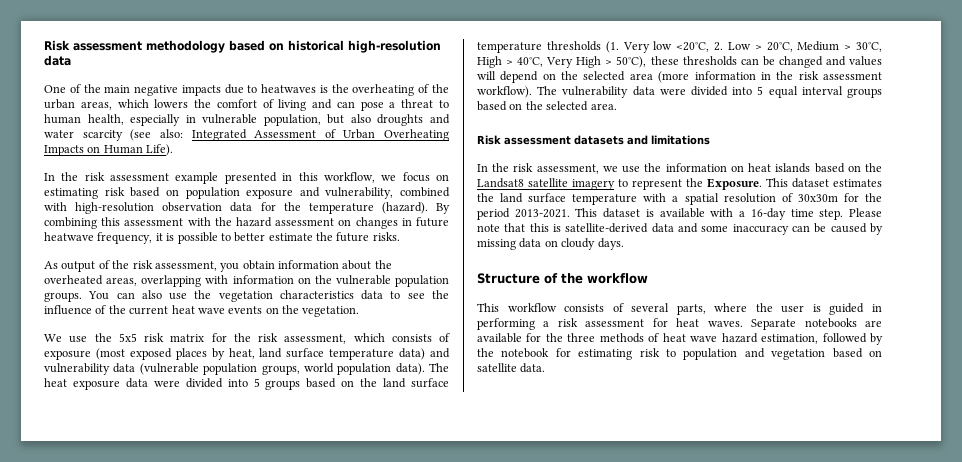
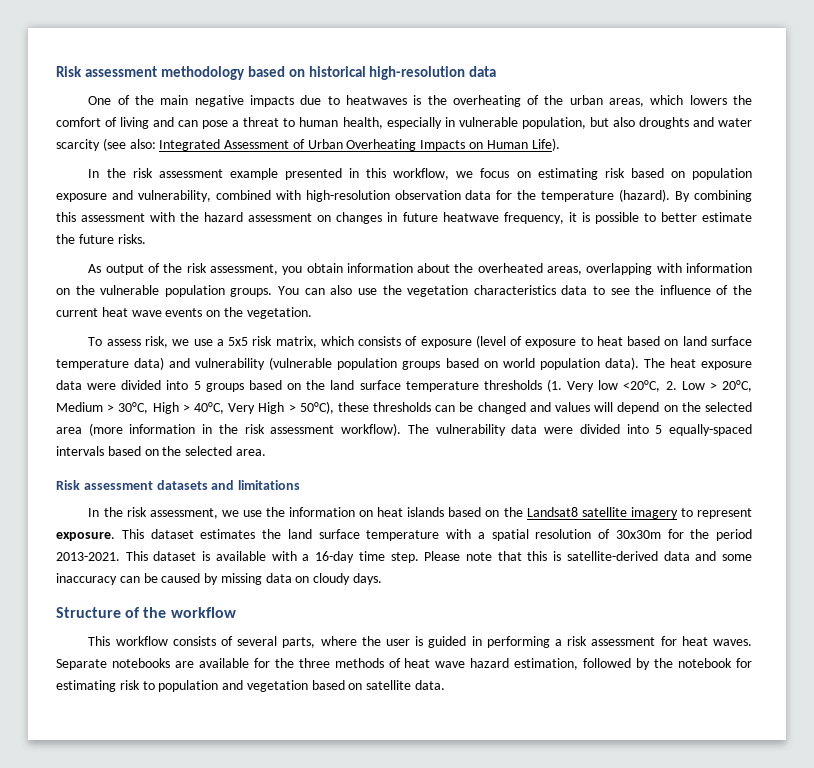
[44,333,450,344] [44,348,255,360] We use the 5x5 risk matrix for the risk assessment, which consists of exposure (most exposed places by heat, -> [88,335,679,348] To assess risk, we use a 5x5 risk matrix, which consists of exposure (level of exposure to heat based on
[113,363,136,373] data -> (266, 364) none
[261,365,300,375] groups, -> [402,358,498,370] groups based on
[768,86,882,98] equal interval groups -> [669,424,753,436] [56,446,104,456] equally-spaced intervals
[686,178,762,190] the Exposure. -> [56,532,115,541] exposure.

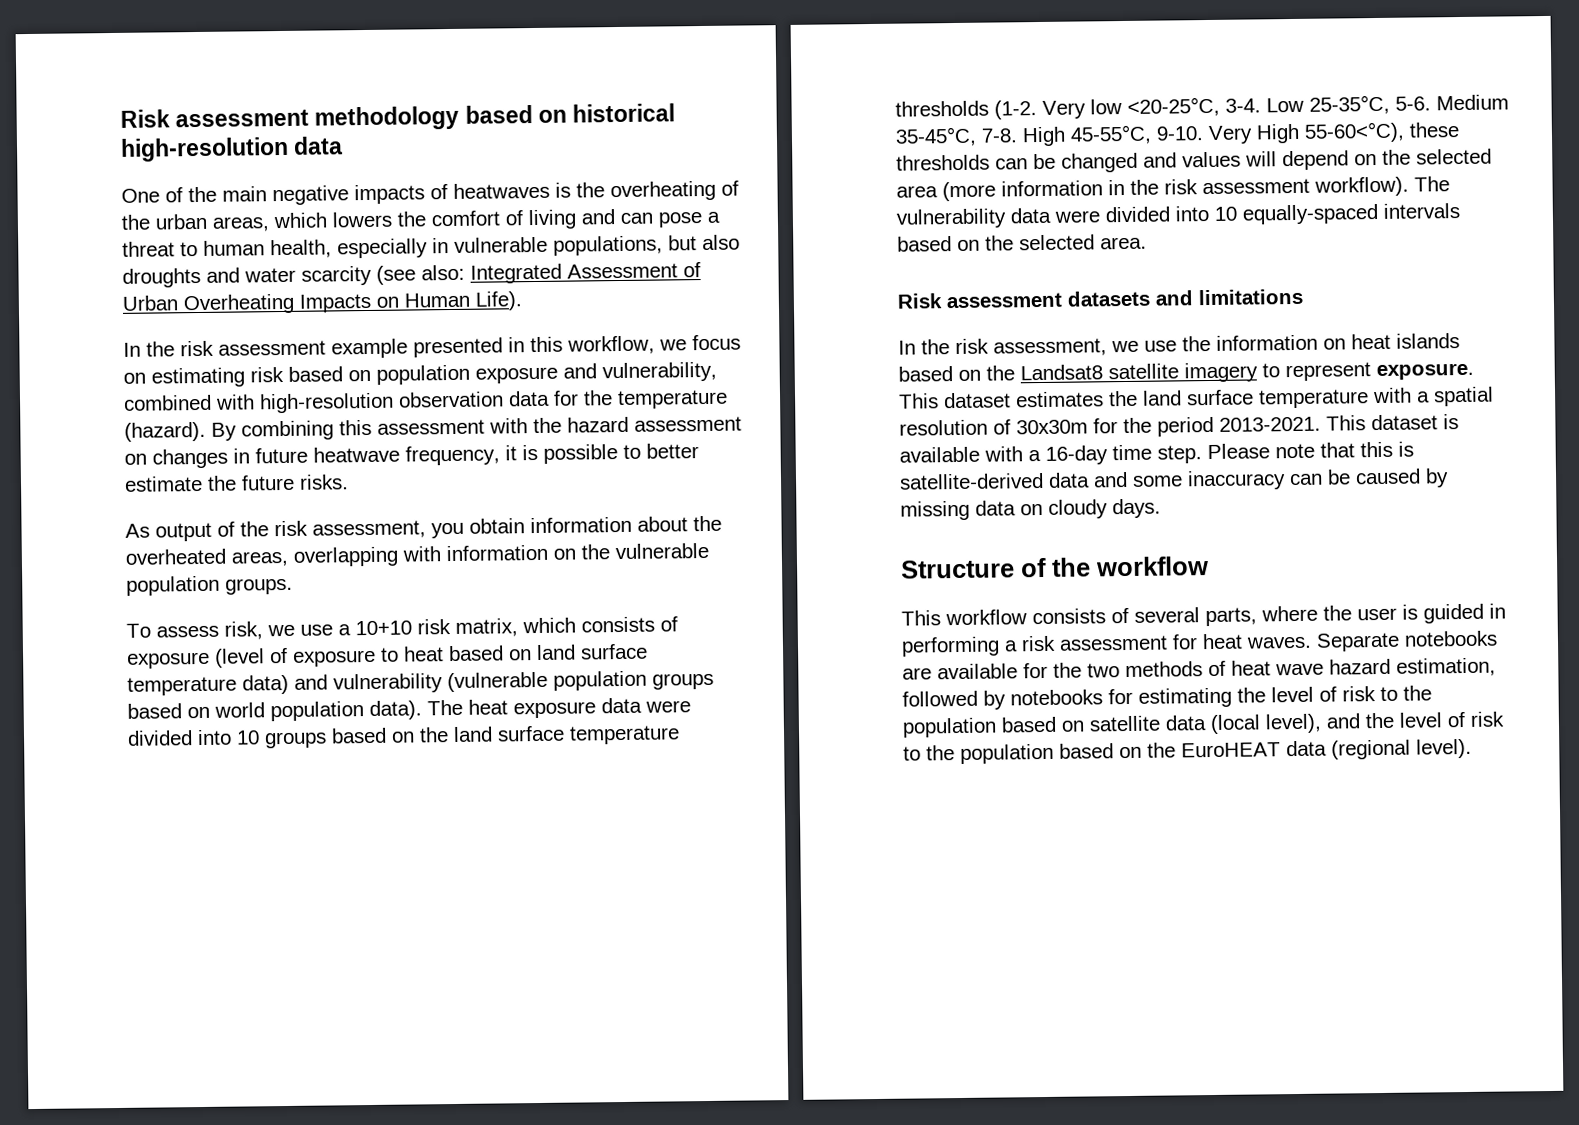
[300,95,340,105] due to -> [430,184,448,200] of
[521,117,586,129] population, -> [553,235,663,256] populations,
[278,285,752,297] [56,307,312,319] You can also use the vegetation characteristics data to see the influence of the current heat wave events on the vegetation. -> (293, 586) none
[228,337,249,346] 5x5 -> [355,620,412,636] 10+10
[193,381,201,390] 5 -> [236,730,260,745] 10
[546,379,562,392] (1. -> [994,100,1037,120] (1-2.
[623,380,752,392] [56,401,334,414] <20°C, 2. Low > 20°C, Medium > 30°C, High > 40°C, Very High > 50°C), -> [1127,94,1509,117] [895,121,1405,147] <20-25°C, 3-4. Low 25-35°C, 5-6. Medium 35-45°C, 7-8. High 45-55°C, 9-10. Very High 55-60<°C),
[655,425,663,434] 5 -> [1214,206,1237,221] 10
[298,658,330,668] three -> [1087,663,1120,678] two
[654,658,753,668] [56,680,446,692] the notebook for estimating risk to population and vegetation based on satellite data. -> [1010,685,1432,708] [902,711,1504,738] [903,738,1472,764] notebooks for estimating the level of risk to the population based on satellite data (local level), and the level of risk to the population based on the EuroHEAT data (regional level).

